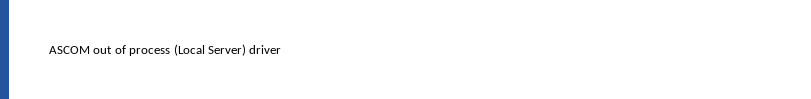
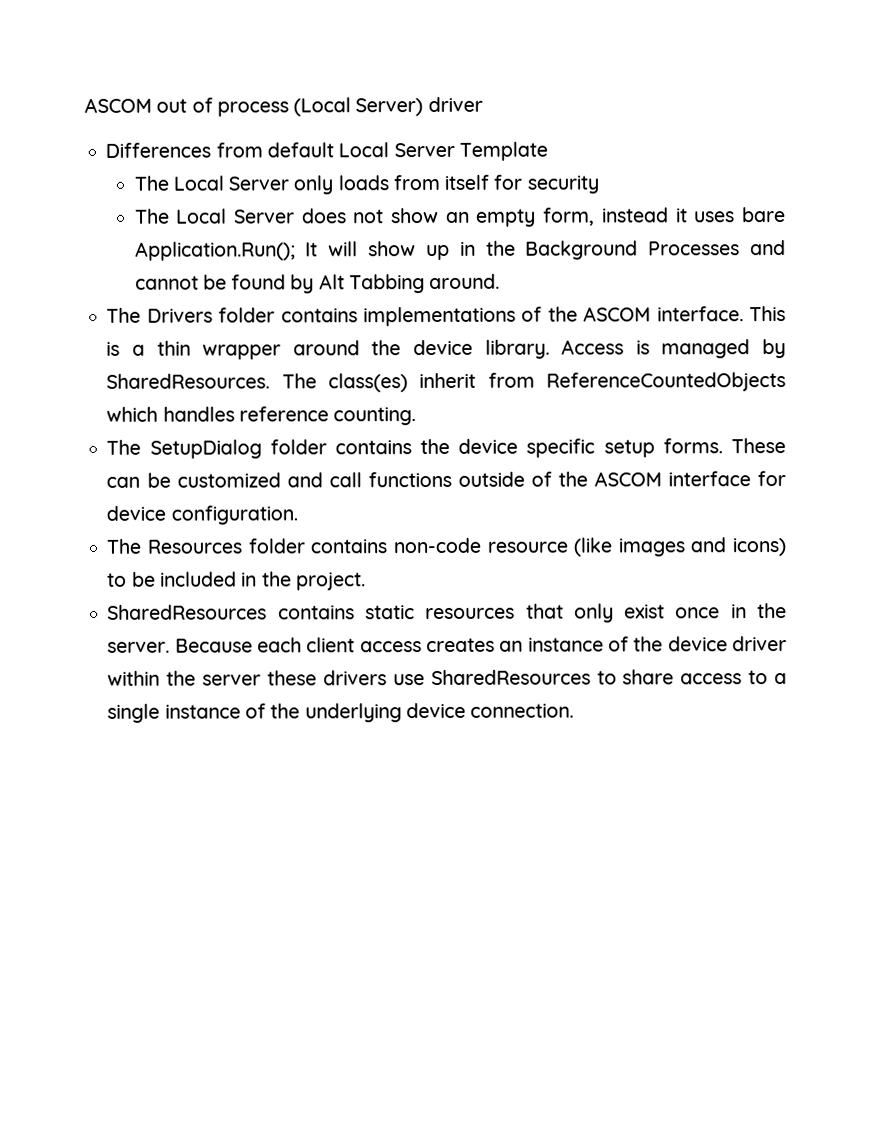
(282, 49) none -> [105,141,548,161] [133,174,599,195] [134,207,786,227] [134,240,786,261] [134,273,501,294] [106,306,786,327] [106,339,787,360] [106,372,786,393] [106,406,417,426] [106,438,786,459] [106,471,786,488] [106,505,298,525] [106,537,787,557] [107,571,366,591] [107,603,787,623] [107,636,788,653] [107,669,787,686] [107,702,575,723] // Differences from default Local Server Template // The Local Server only loads from itself for security // The Local Server does not show an empty form, instead it uses bare Application.Run(); It will show up in the Background Processes and cannot be found by Alt Tabbing around. // The Drivers folder contains implementations of the ASCOM interface. This is a thin wrapper around the device library. Access is managed by SharedResources. The class(es) inherit from ReferenceCountedObjects which handles reference counting. // The SetupDialog folder contains the device specific setup forms. These can be customized and call functions outside of the ASCOM interface for device configuration. // The Resources folder contains non-code resource (like images and icons) to be included in the project. // SharedResources contains static resources that only exist once in the server. Because each client access creates an instance of the device driver within the server these drivers use SharedResources to share access to a single instance of the underlying device connection.

